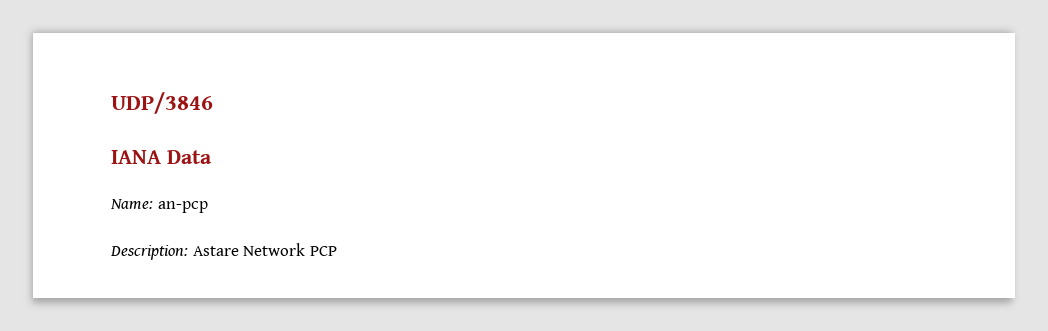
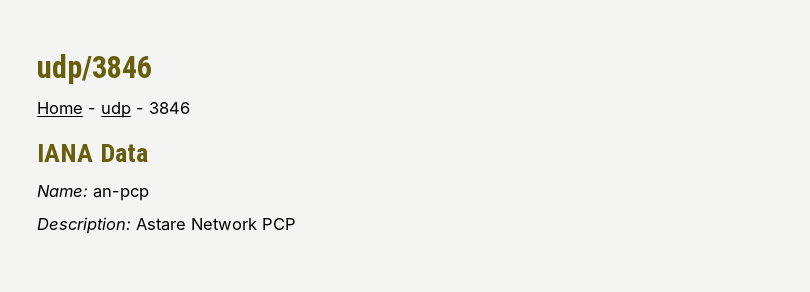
[111,92,213,114] UDP/3846 -> [37,54,152,84] [37,102,190,118] udp/3846 // Home - udp - 3846

